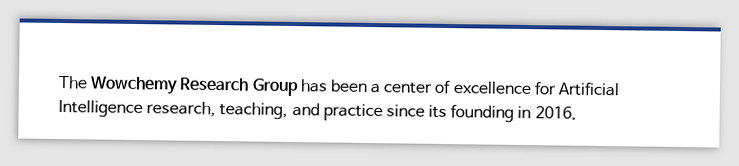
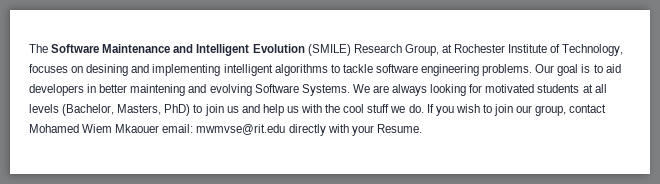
[90,76,621,97] [58,99,577,123] Wowchemy Research Group has been a center of excellence for Artificial Intelligence research, teaching, and practice since its founding in 2016. -> [51,44,624,56] [29,64,621,76] [29,84,607,96] [29,104,607,116] [29,124,422,136] Software Maintenance and Intelligent Evolution (SMILE) Research Group, at Rochester Institute of Technology, focuses on desining and implementing intelligent algorithms to tackle software engineering problems. Our goal is to aid developers in better maintening and evolving Software Systems. We are always looking for motivated students at all levels (Bachelor, Masters, PhD) to join us and help us with the cool stuff we do. If you wish to join our group, contact Mohamed Wiem Mkaouer email: mwmvse@rit.edu directly with your Resume.

